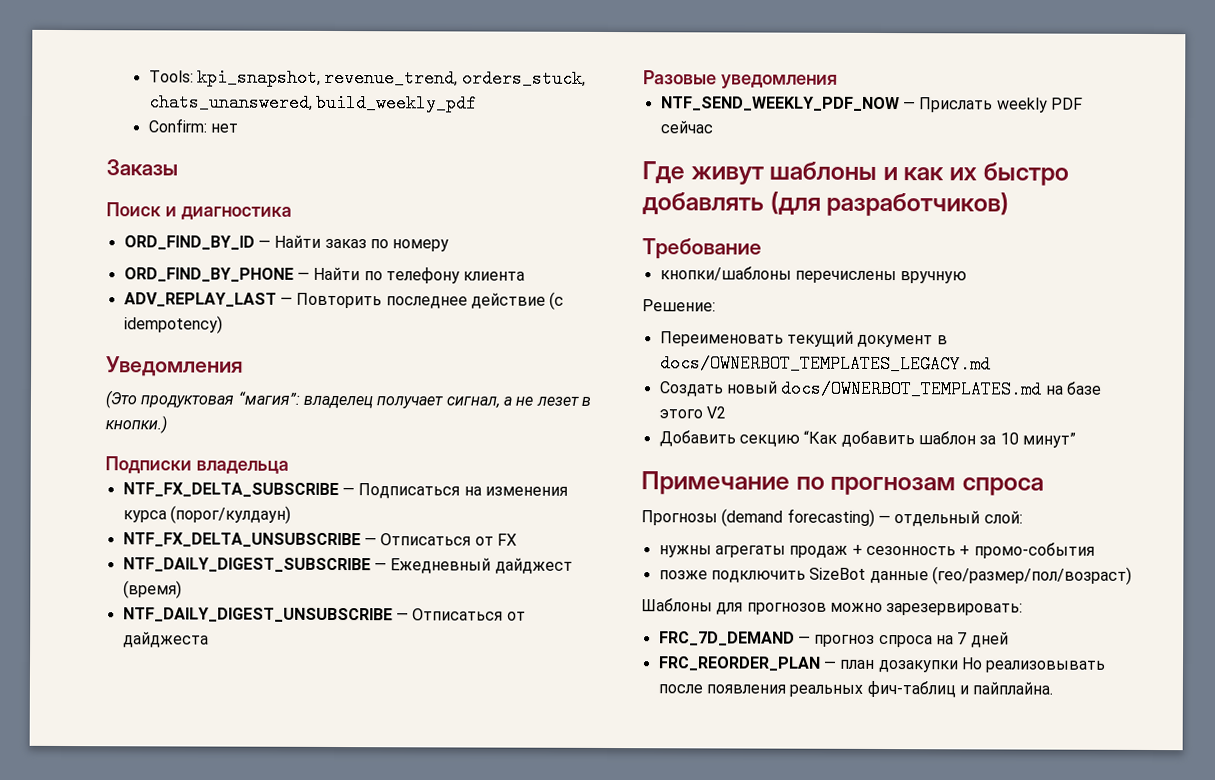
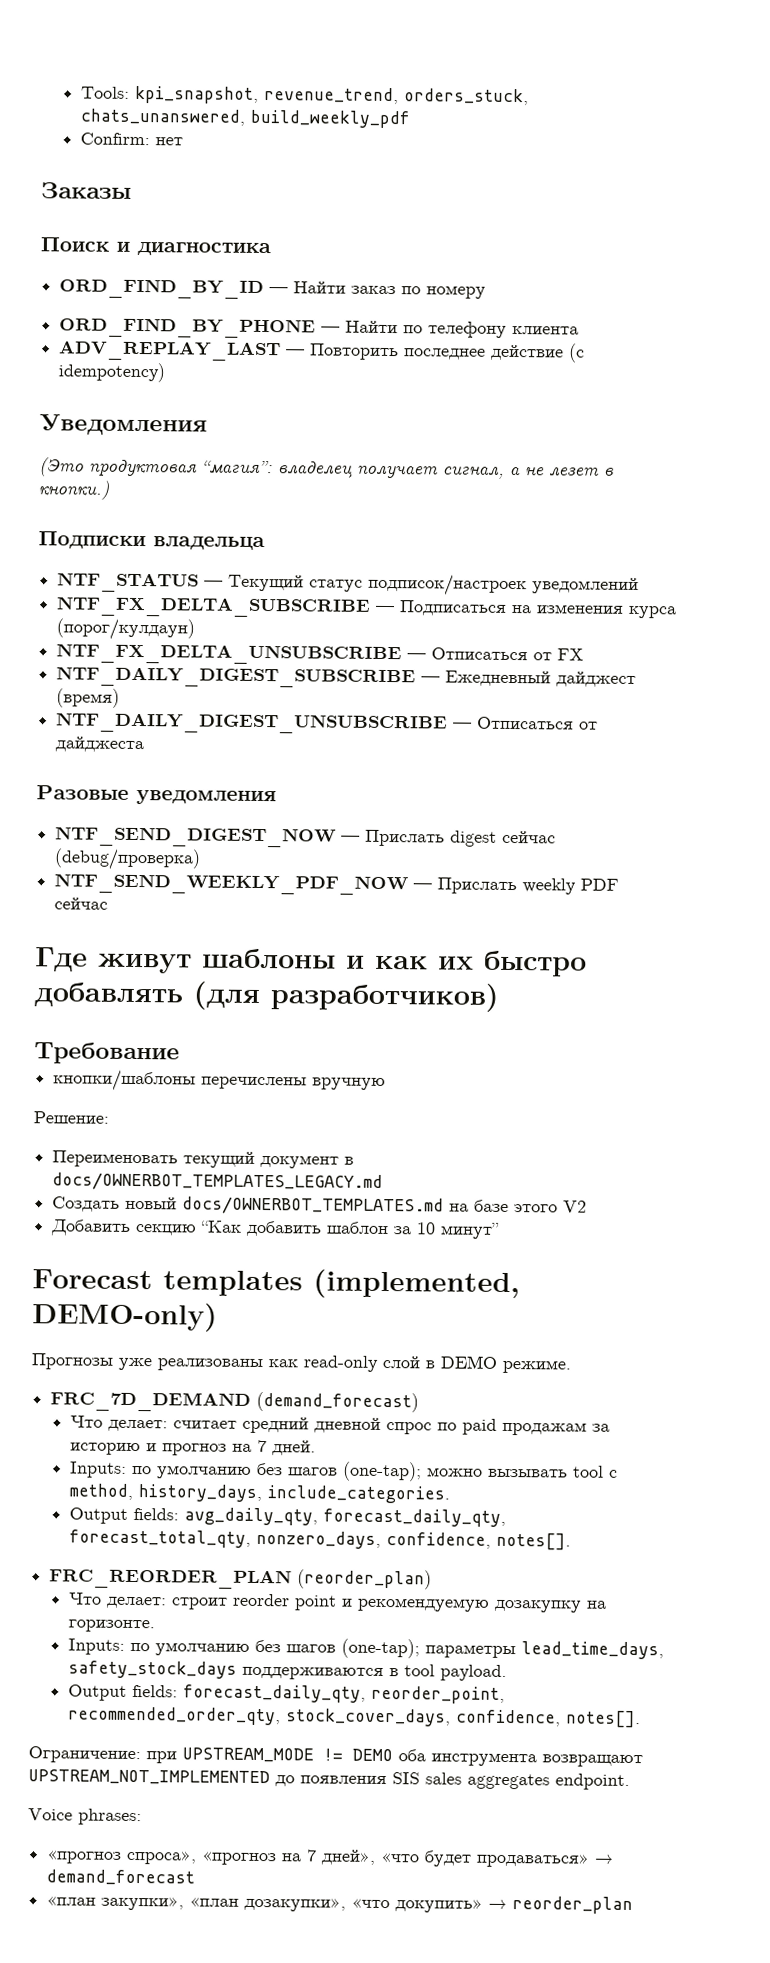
(289, 467) none -> [57,572,640,597] // NTF_STATUS — Текущий статус подписок/настроек уведомлений
(838, 81) none -> [55,826,557,848] [54,848,202,871] // NTF_SEND_DIGEST_NOW — Прислать digest сейчас (debug/проверка)
[641,471,1044,496] [641,508,1023,527] [658,542,1095,559] [658,566,1132,585] [641,598,1024,616] [658,631,1009,648] [657,656,1107,673] [657,680,1054,698] Примечание по прогнозам спроса // Прогнозы (demand forecasting) — отдельный слой: // нужны агрегаты продаж + сезонность + промо‑события // позже подключить SizeBot данные (гео/размер/пол/возраст) // Шаблоны для прогнозов можно зарезервировать: // FRC_7D_DEMAND — прогноз спроса на 7 дней // FRC_REORDER_PLAN — план дозакупки Но реализовывать после появления реальных фич‑таблиц и пайплайна. -> [32,1269,520,1300] [32,1302,218,1332] [31,1353,571,1374] [50,1391,420,1413] [69,1415,610,1436] [69,1439,316,1456] [69,1461,618,1482] [68,1483,450,1504] [68,1507,506,1527] [68,1529,571,1551] [49,1568,433,1590] [67,1592,607,1613] [67,1619,155,1633] [67,1638,664,1660] [67,1660,507,1681] [67,1684,505,1704] [67,1706,641,1729] [28,1746,643,1768] [28,1769,630,1790] [28,1808,142,1826] [46,1849,615,1868] [46,1869,196,1886] [46,1896,634,1915] Forecast templates (implemented, DEMO-only) // Прогнозы уже реализованы как read-only слой в DEMO режиме. // FRC_7D_DEMAND (demand_forecast) // Что делает: считает средний дневной спрос по paid продажам за историю и прогноз на 7 дней. // Inputs: по умолчанию без шагов (one-tap); можно вызывать tool с method, history_days, include_categories. // Output fields: avg_daily_qty, forecast_daily_qty, forecast_total_qty, nonzero_days, confidence, notes[]. // FRC_REORDER_PLAN (reorder_plan) // Что делает: строит reorder point и рекомендуемую дозакупку на горизонте. // Inputs: по умолчанию без шагов (one-tap); параметры lead_time_days, safety_stock_days поддерживаются в tool payload. // Output fields: forecast_daily_qty, reorder_point, recommended_order_qty, stock_cover_days, confidence, notes[]. // Ограничение: при UPSTREAM_MODE != DEMO оба инструмента возвращают UPSTREAM_NOT_IMPLEMENTED до появления SIS sales aggregates endpoint. // Voice phrases: // «прогноз спроса», «прогноз на 7 дней», «что будет продаваться» → demand_forecast // «план закупки», «план дозакупки», «что докупить» → reorder_plan

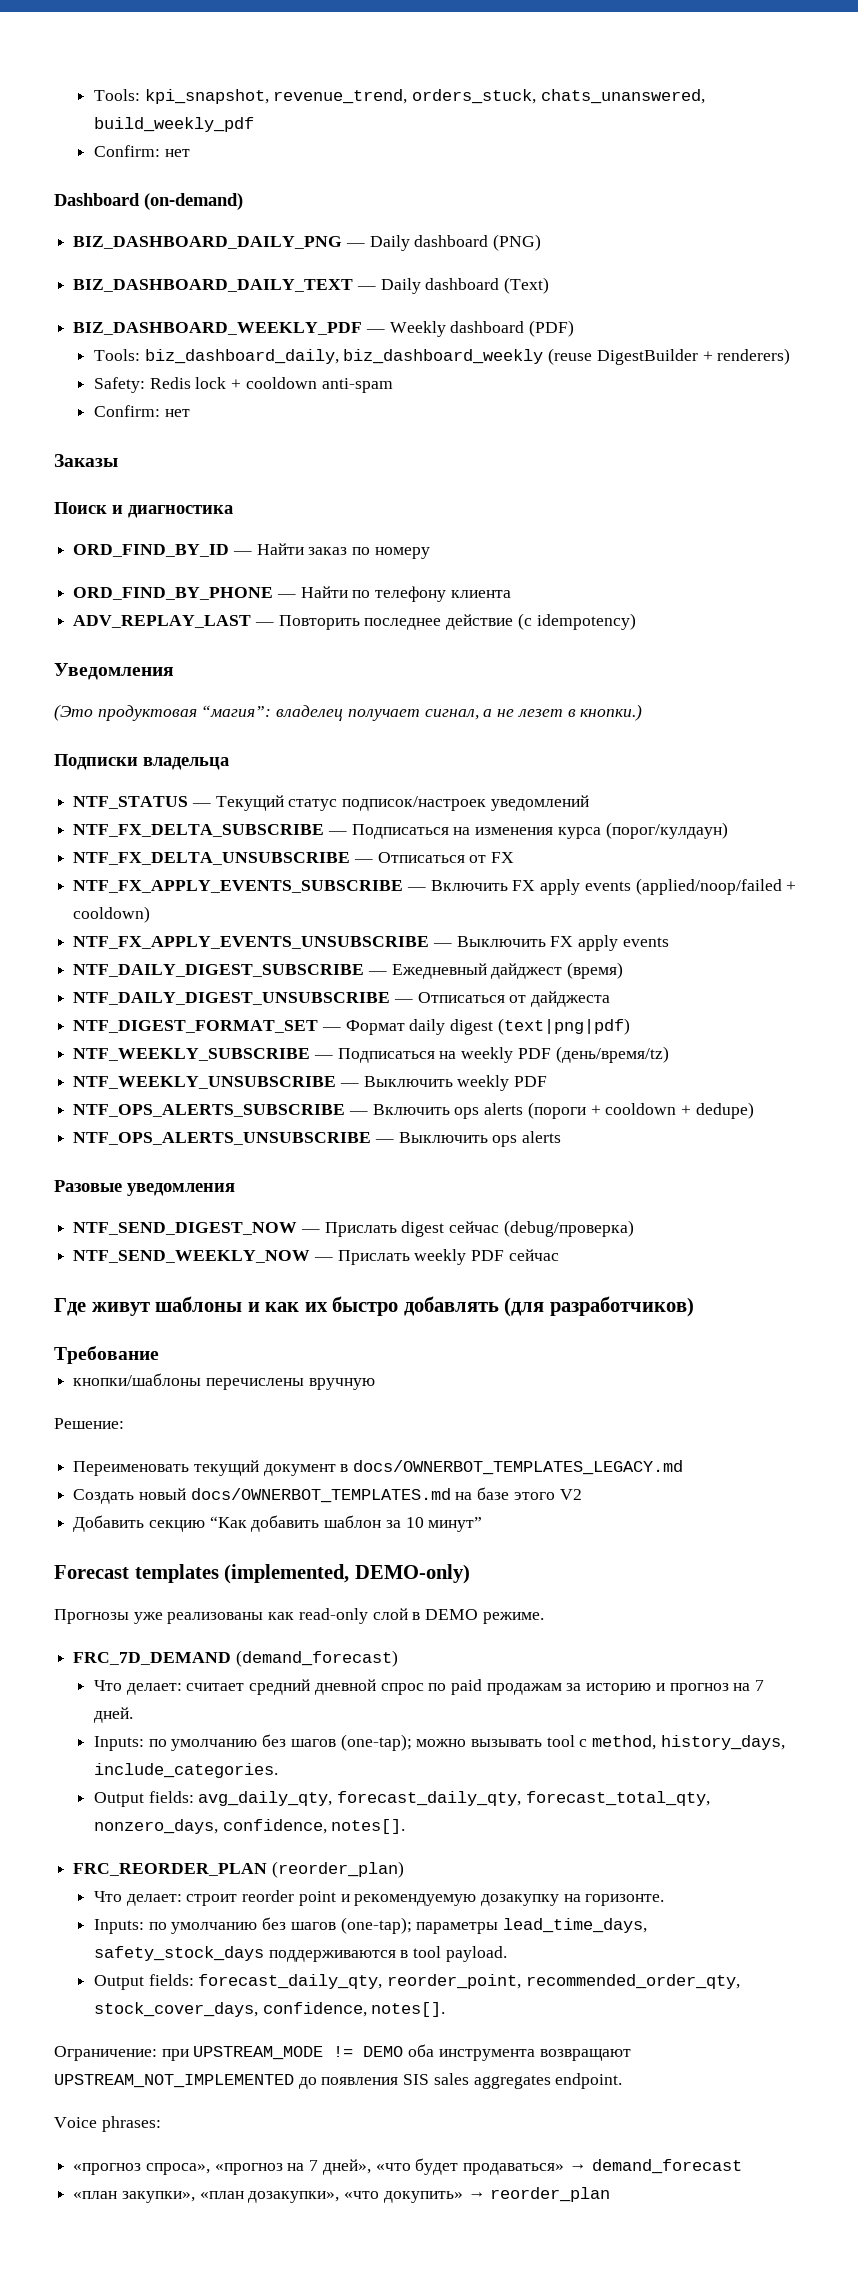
(183, 141) none -> [54,193,243,210] [73,234,542,251] [73,277,550,294] [73,320,575,337] [93,348,791,365] [93,377,393,393] [93,405,190,417] // Dashboard (on-demand) // BIZ_DASHBOARD_DAILY_PNG — Daily dashboard (PNG) // BIZ_DASHBOARD_DAILY_TEXT — Daily dashboard (Text) // BIZ_DASHBOARD_WEEKLY_PDF — Weekly dashboard (PDF) // Tools: biz_dashboard_daily, biz_dashboard_weekly (reuse DigestBuilder + renderers) // Safety: Redis lock + cooldown anti-spam // Confirm: нет
(585, 654) none -> [73,878,797,895] [73,906,151,923] [73,935,669,951] // NTF_FX_APPLY_EVENTS_SUBSCRIBE — Включить FX apply events (applied/noop/failed + cooldown) // NTF_FX_APPLY_EVENTS_UNSUBSCRIBE — Выключить FX apply events
(145, 744) none -> [73,1018,630,1035] [73,1046,669,1063] [73,1075,548,1091] [73,1102,754,1119] [73,1131,562,1147] // NTF_DIGEST_FORMAT_SET — Формат daily digest (text|png|pdf) // NTF_WEEKLY_SUBSCRIBE — Подписаться на weekly PDF (день/время/tz) // NTF_WEEKLY_UNSUBSCRIBE — Выключить weekly PDF // NTF_OPS_ALERTS_SUBSCRIBE — Включить ops alerts (пороги + cooldown + dedupe) // NTF_OPS_ALERTS_UNSUBSCRIBE — Выключить ops alerts
[54,873,409,896] NTF_SEND_WEEKLY_PDF_NOW -> [73,1250,311,1263] NTF_SEND_WEEKLY_NOW

